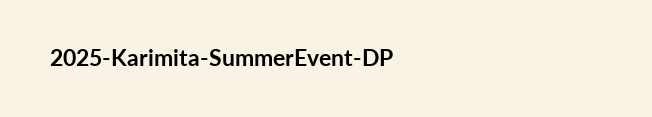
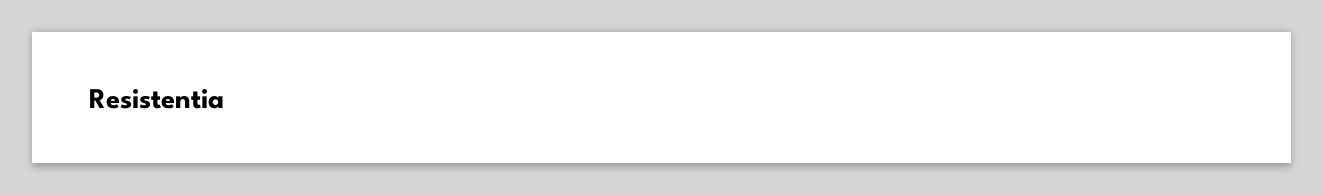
[50,49,393,66] 2025-Karimita-SummerEvent-DP -> [89,89,224,109] Resistentia

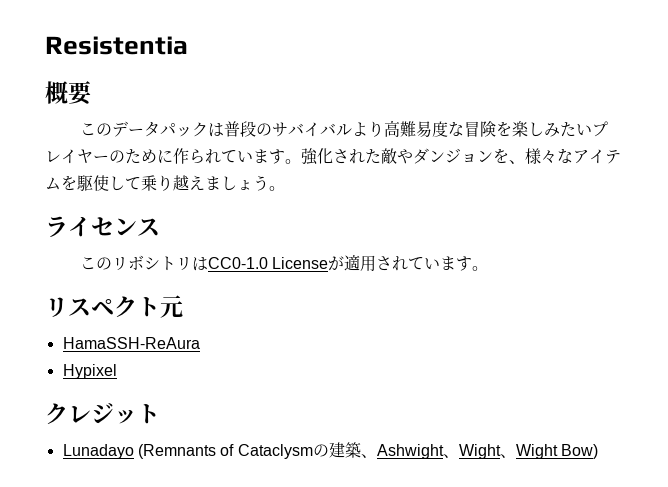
(224, 99) none -> [45,81,92,105] [79,120,608,138] [45,148,621,165] [45,175,285,191] [45,216,160,238] [79,254,489,272] [45,295,183,318] [62,337,200,349] [62,364,117,379] [45,402,160,425] [62,442,598,459] // 概要 // このデータパックは普段のサバイバルより高難易度な冒険を楽しみたいプレイヤーのために作られています。強化された敵やダンジョンを、様々なアイテムを駆使して乗り越えましょう。 // ライセンス // このリボシトリはCC0-1.0 Licenseが適用されています。 // リスペクト元 // HamaSSH-ReAura // Hypixel // クレジット // Lunadayo (Remnants of Cataclysmの建築、Ashwight、Wight、Wight Bow)

